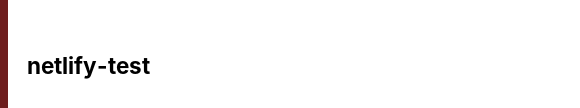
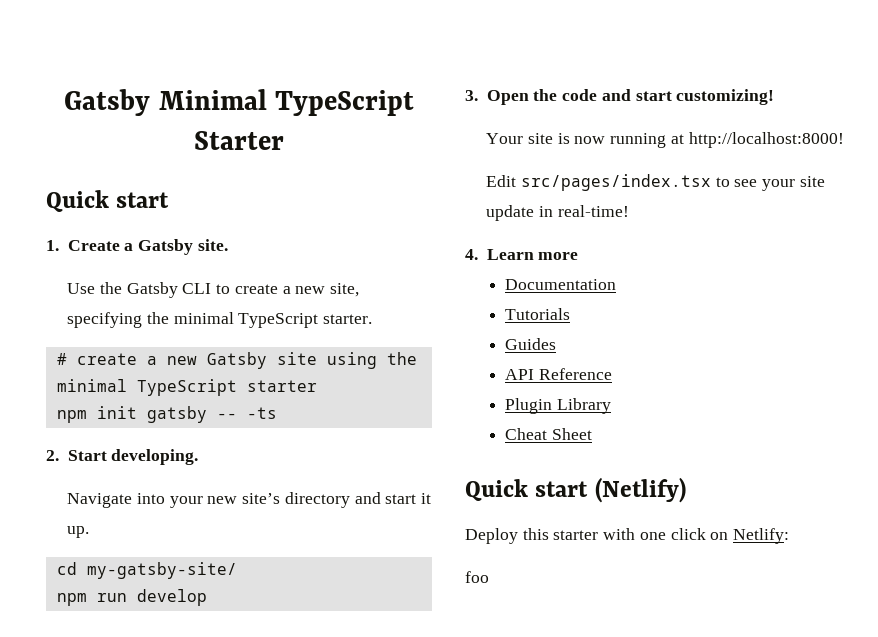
[27,56,150,79] netlify-test -> [64,89,414,116] [194,131,284,150] [46,190,170,212] [46,239,228,255] [67,282,360,298] [67,312,373,328] [56,352,417,369] [56,379,317,396] [56,406,277,423] [46,449,199,465] [67,492,432,508] [67,526,90,538] [56,562,237,579] [56,589,207,606] [465,89,775,105] [486,132,844,148] [486,174,825,191] [486,205,629,221] [465,249,579,260] [505,279,617,290] [505,308,571,320] [505,338,557,350] [505,368,613,380] [505,398,612,414] [505,428,593,440] [465,477,686,503] [465,528,790,544] [465,571,489,583] Gatsby Minimal TypeScript Starter // Quick start // 1. Create a Gatsby site. // Use the Gatsby CLI to create a new site, specifying the minimal TypeScript starter. // # create a new Gatsby site using the minimal TypeScript starter // npm init gatsby -- -ts // 2. Start developing. // Navigate into your new site’s directory and start it up. // cd my-gatsby-site/ // npm run develop // 3. Open the code and start customizing! // Your site is now running at http://localhost:8000! // Edit src/pages/index.tsx to see your site update in real-time! // 4. Learn more // Documentation // Tutorials // Guides // API Reference // Plugin Library // Cheat Sheet // Quick start (Netlify) // Deploy this starter with one click on Netlify: // foo

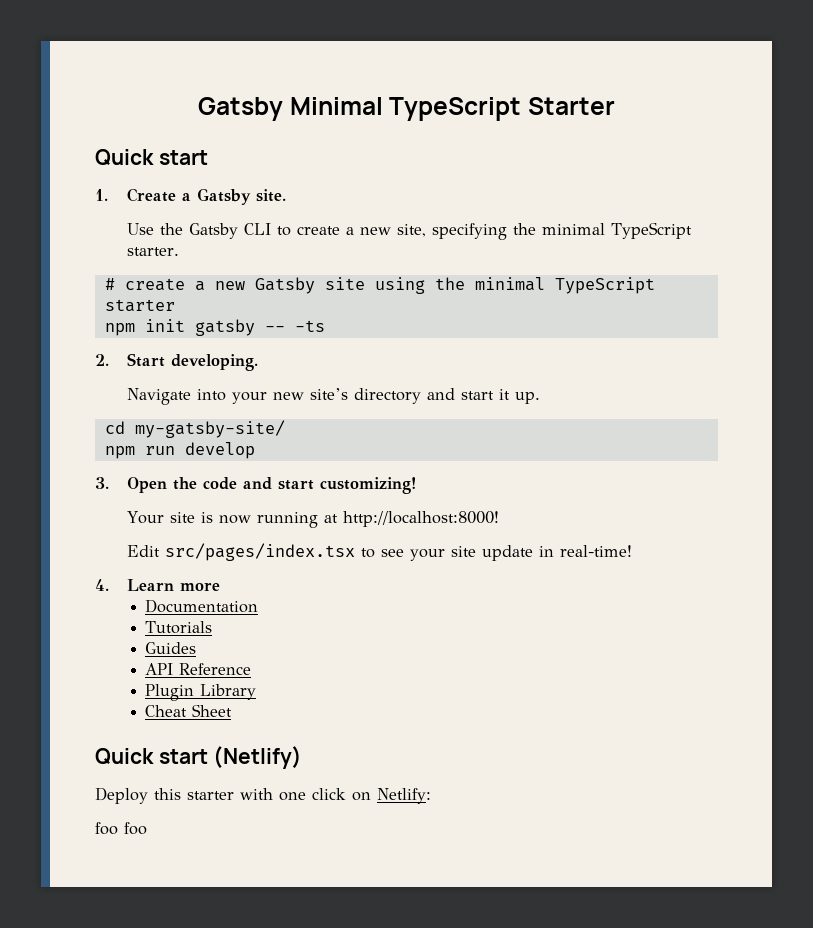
(489, 577) none -> [124,822,147,835] foo

